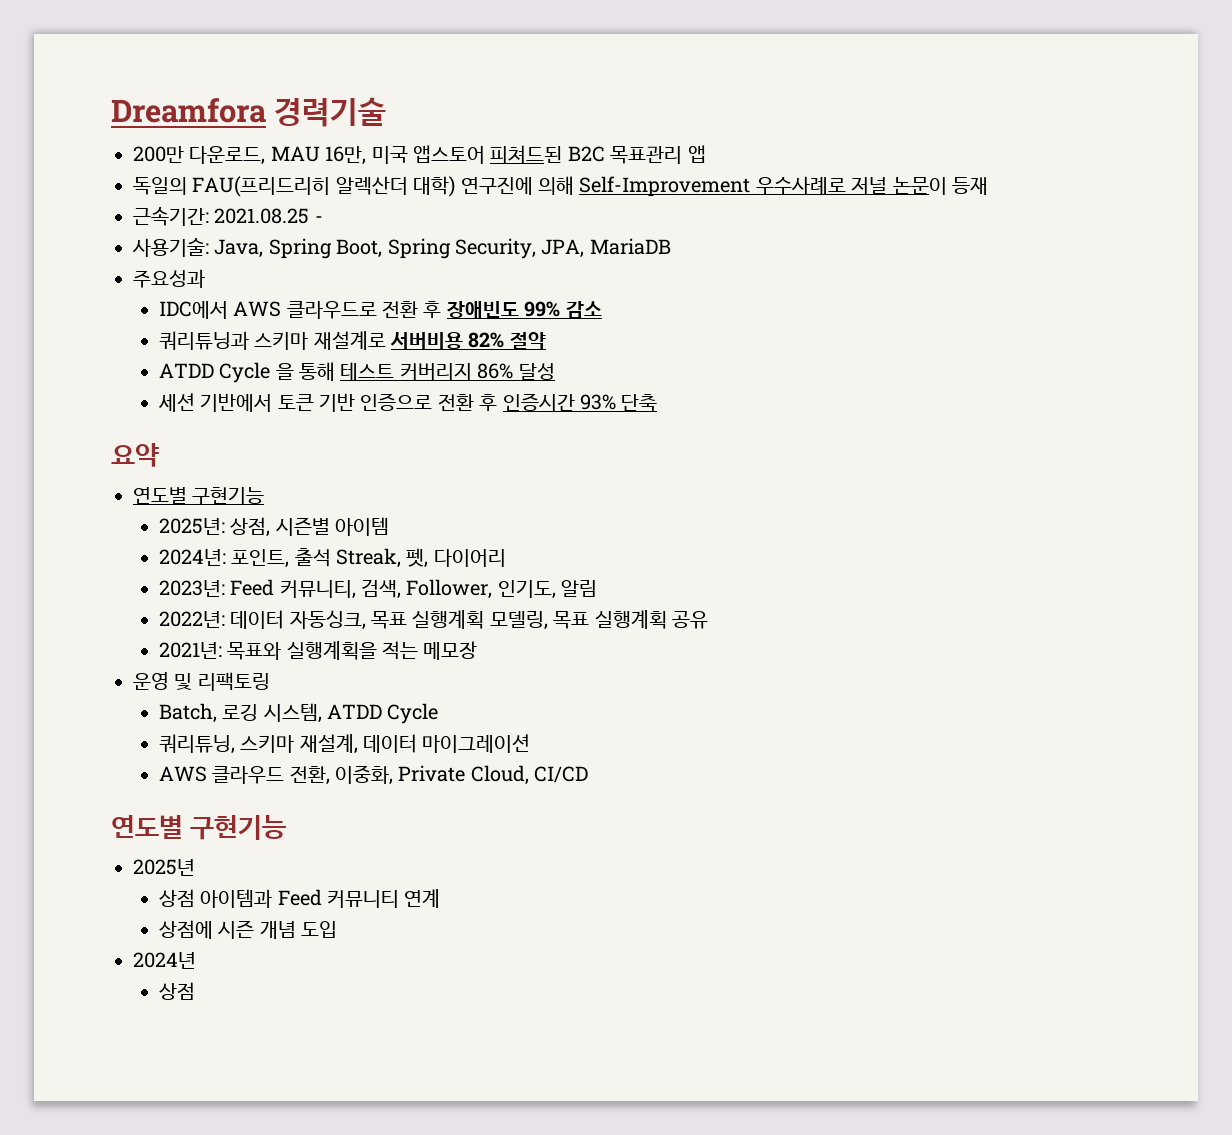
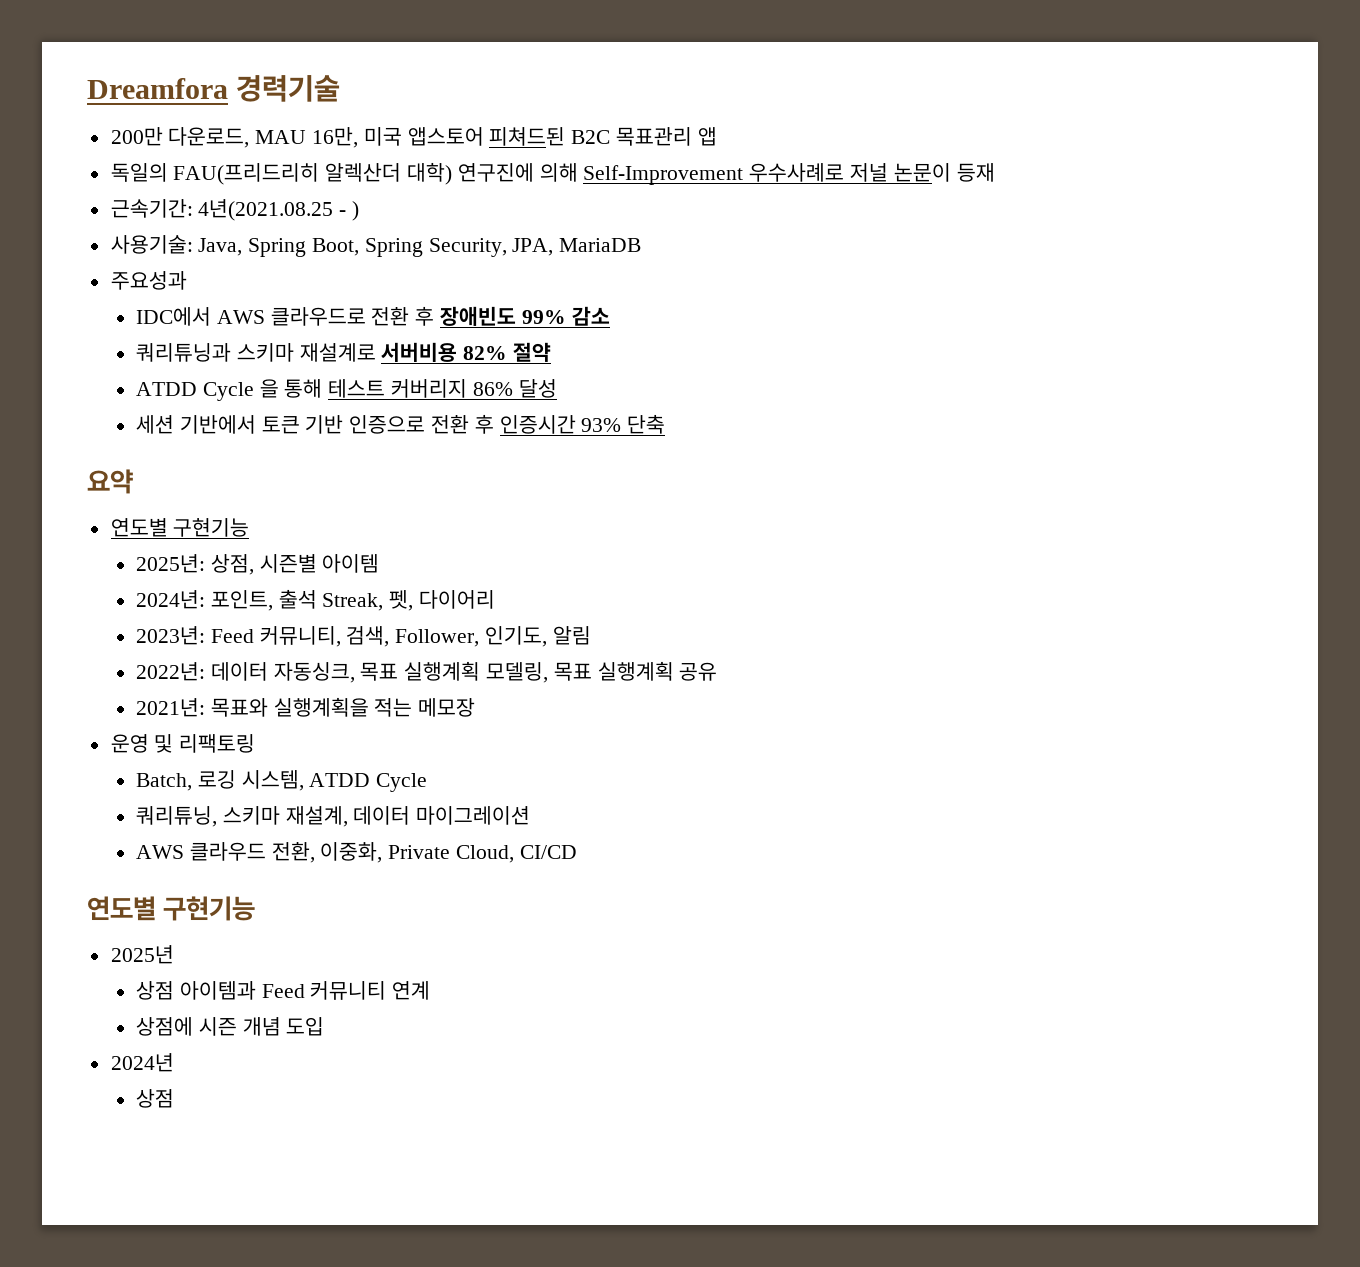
[214,208,310,224] 2021.08.25 -> [198,199,334,221] 4년(2021.08.25
(323, 219) none -> [352,201,360,221] )

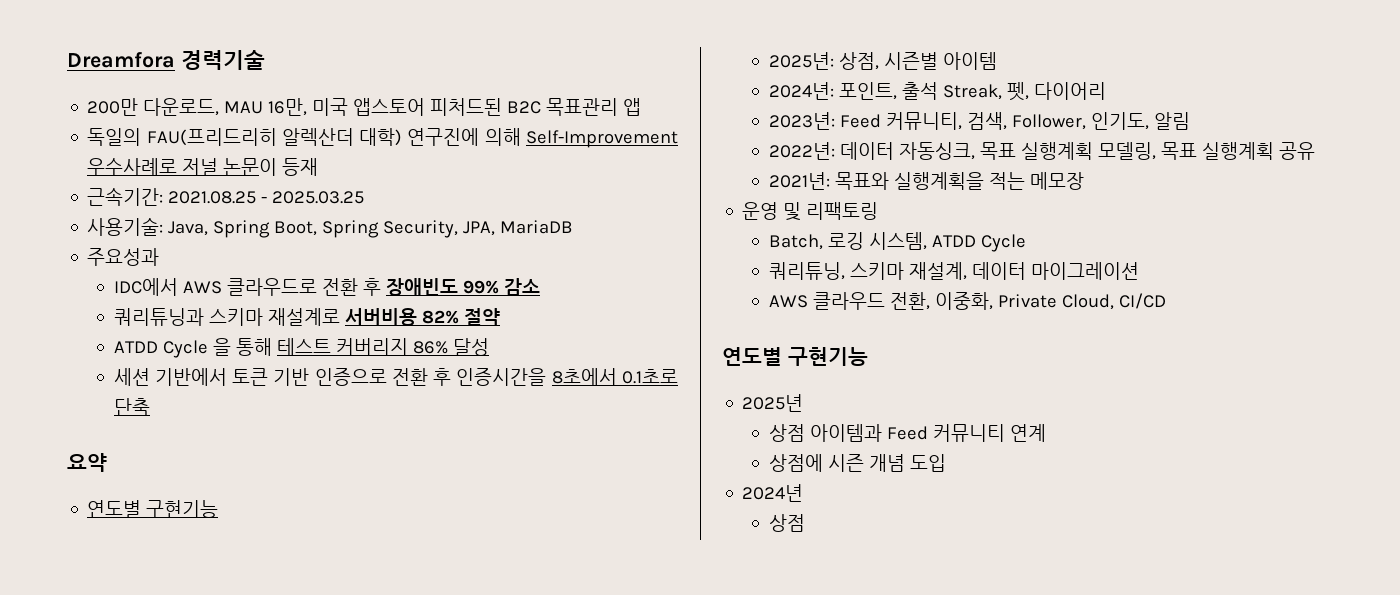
[489,127,566,146] 피쳐드된 -> [430,98,503,116] 피처드된
[198,199,360,221] 4년(2021.08.25 - ) -> [168,191,365,204] 2021.08.25 - 2025.03.25
[499,415,622,434] 인증시간 93% -> [456,368,678,386] 인증시간을 8초에서 0.1초로

